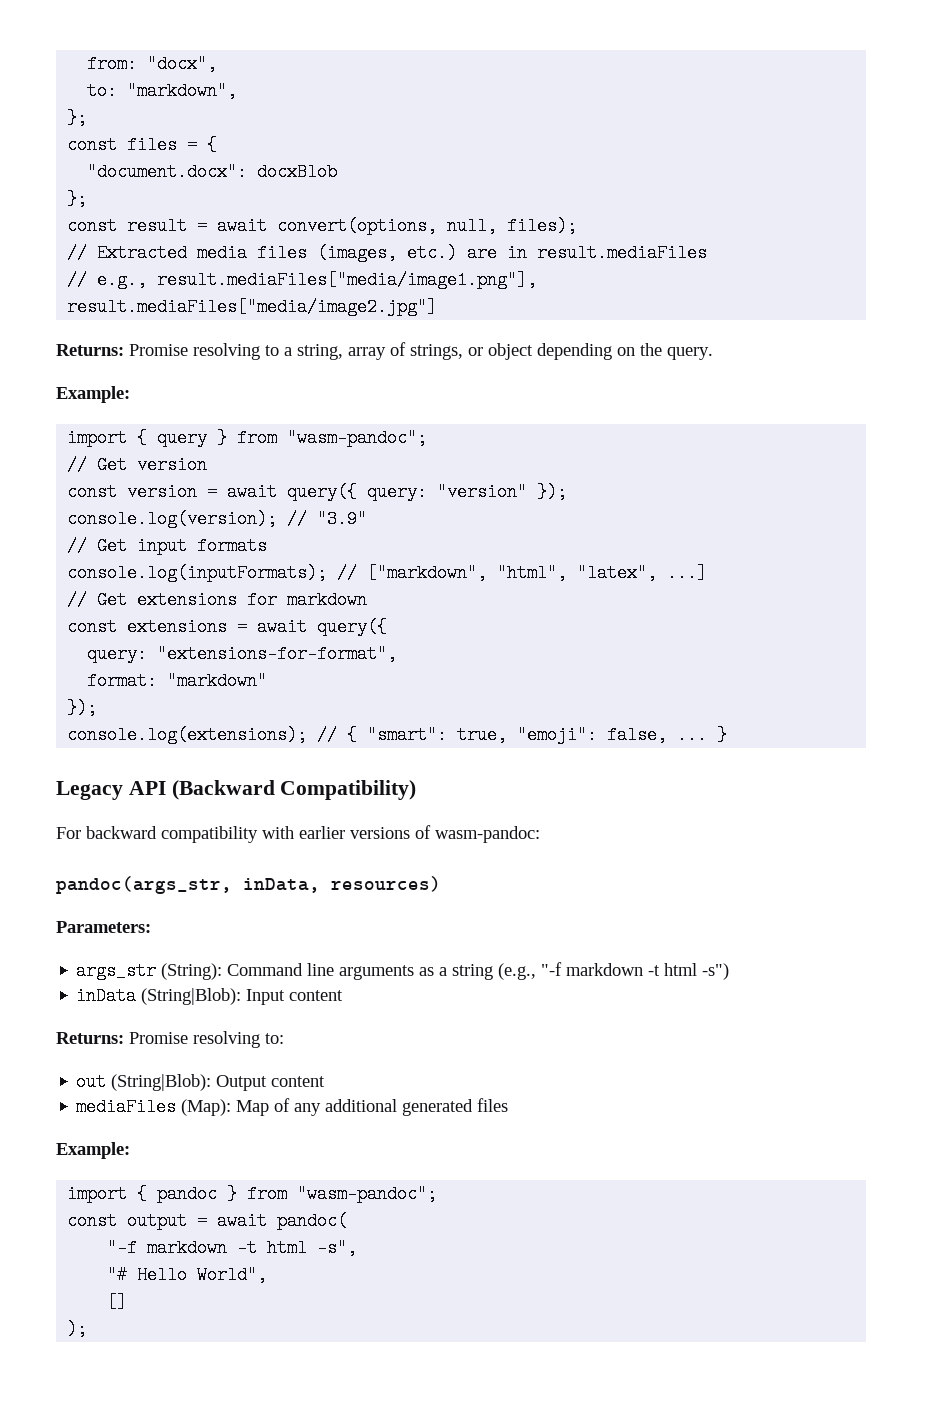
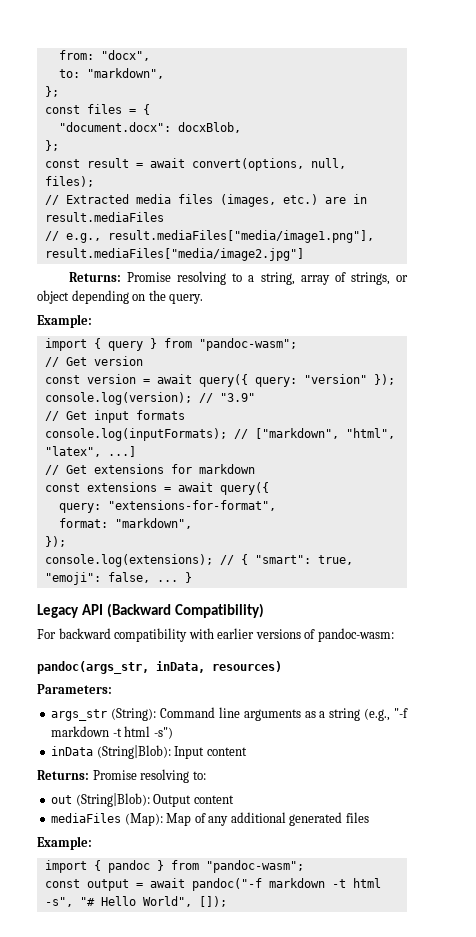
[257,163,338,181] docxBlob -> [177,122,241,133] docxBlob,
[287,429,428,447] "wasm-pandoc"; -> [198,338,297,351] "pandoc-wasm";
[167,672,268,690] "markdown" -> [114,518,192,529] "markdown",
[435,826,540,843] wasm-pandoc: -> [317,628,394,642] pandoc-wasm:
[297,1185,438,1203] "wasm-pandoc"; -> [205,860,304,873] "pandoc-wasm";
[277,1212,348,1230] [107,1239,138,1257] pandoc( // "-f -> [191,878,262,891] pandoc("-f
(358, 1248) // -> (73, 902) none
[107,1293,128,1311] [67,1320,88,1338] // [] // ); -> [198,896,227,907] []);

